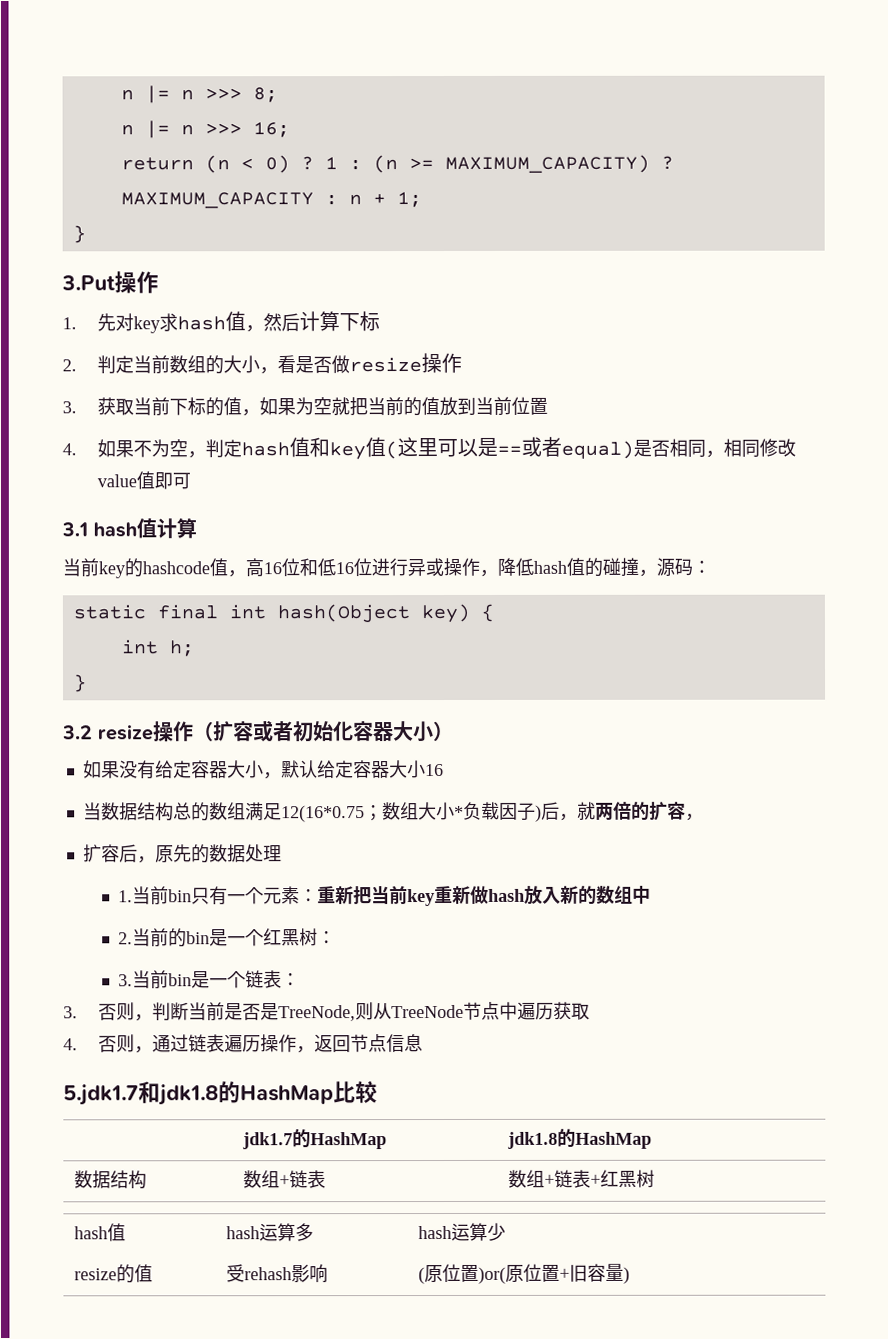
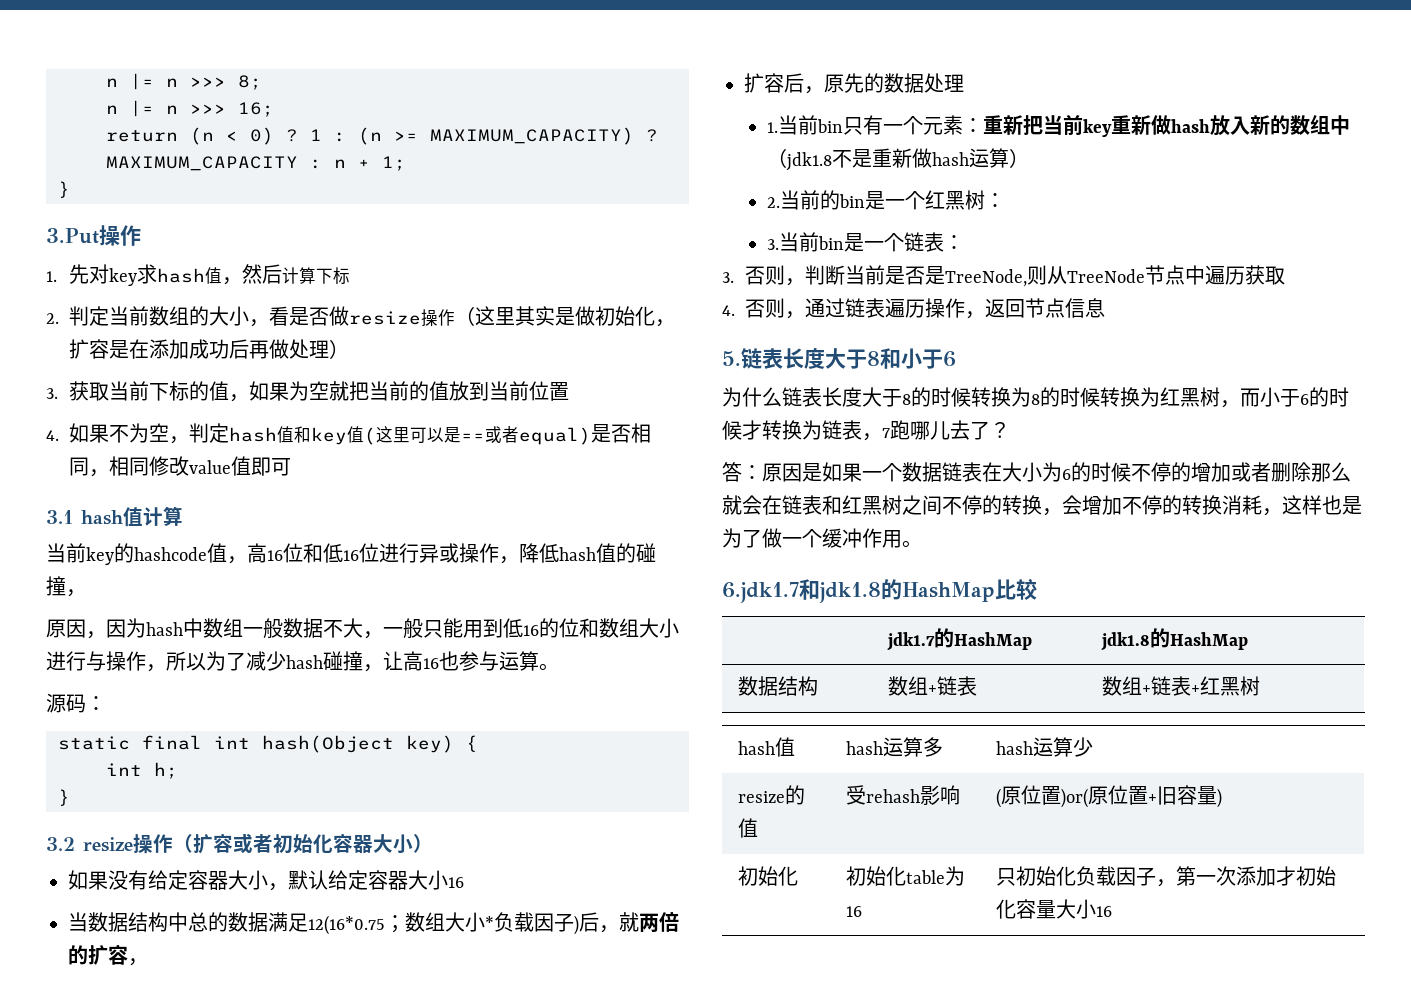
(463, 363) none -> [455,306,675,327] [69,339,349,359] （这里其实是做初始化，扩容是在添加成功后再做处理）
(657, 573) none -> [46,618,679,639] [46,651,559,672] // 原因，因为hash中数组一般数据不大，一般只能用到低16的位和数组大小进行与操作，所以为了减少hash碰撞，让高16也参与运算。 //
[172,802,246,822] 总的数组 -> [168,912,268,932] 中总的数据
(652, 894) none -> [766,148,1029,171] （jdk1.8不是重新做hash运算）
[63,1084,139,1106] 5.jdk1.7 -> [722,348,956,369] [722,387,1349,408] [722,420,1010,441] [722,462,1351,482] [722,495,1362,516] [722,528,922,548] [722,582,799,603] 5.链表长度大于8和小于6 // 为什么链表长度大于8的时候转换为8的时候转换为红黑树，而小于6的时候才转换为链表，7跑哪儿去了？ // 答：原因是如果一个数据链表在大小为6的时候不停的增加或者删除那么就会在链表和红黑树之间不停的转换，会增加不停的转换消耗，这样也是为了做一个缓冲作用。 // 6.jdk1.7
(630, 1275) none -> [737,866,798,886] [845,866,965,886] [845,906,862,917] [995,866,1336,887] [995,899,1112,919] // 初始化 | 初始化table为16 | 只初始化负载因子，第一次添加才初始化容量大小16

